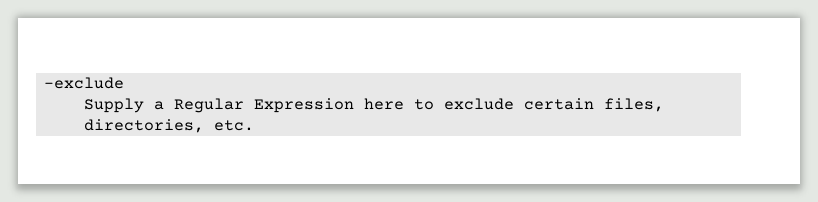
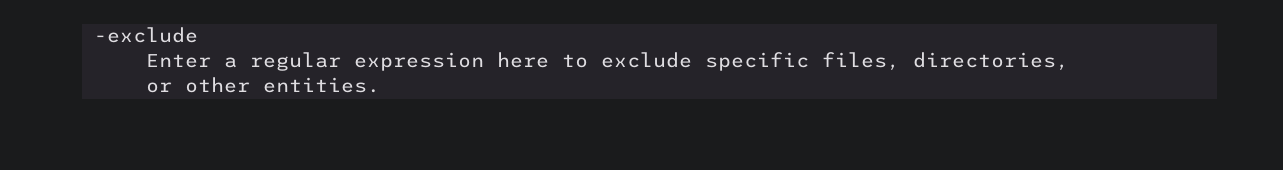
[83,98,354,113] Supply a Regular Expression -> [145,52,484,71] Enter a regular expression
[523,98,594,110] certain -> [704,52,809,71] specific
[213,120,254,131] etc. -> [145,77,380,93] // or other entities.

